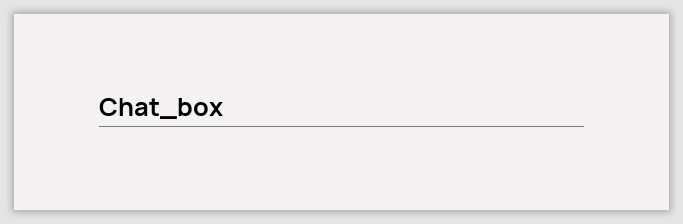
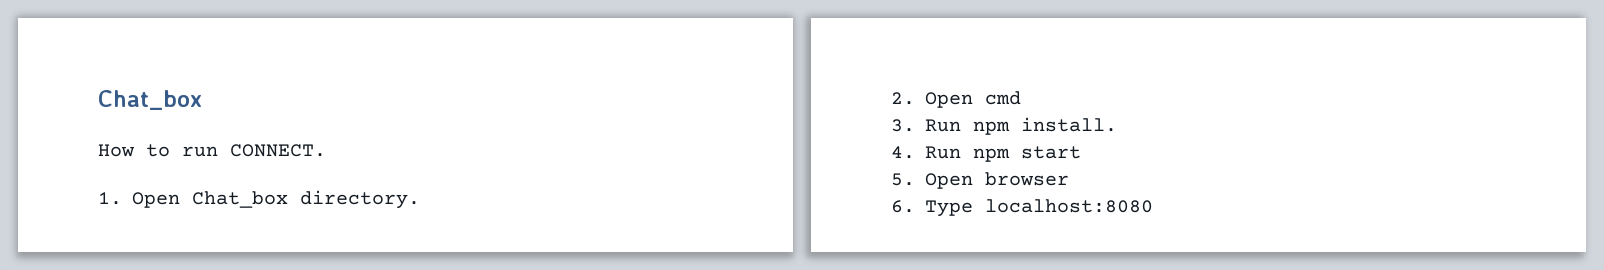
[99,98,223,119] Chat_box -> [98,90,202,110] [98,144,326,157] [98,190,420,209] [891,91,1021,108] [891,117,1117,135] [891,146,1081,162] [891,172,1069,189] [891,199,1153,217] Chat_box // How to run CONNECT. // 1. Open Chat_box directory. // 2. Open cmd // 3. Run npm install. // 4. Run npm start // 5. Open browser // 6. Type localhost:8080

